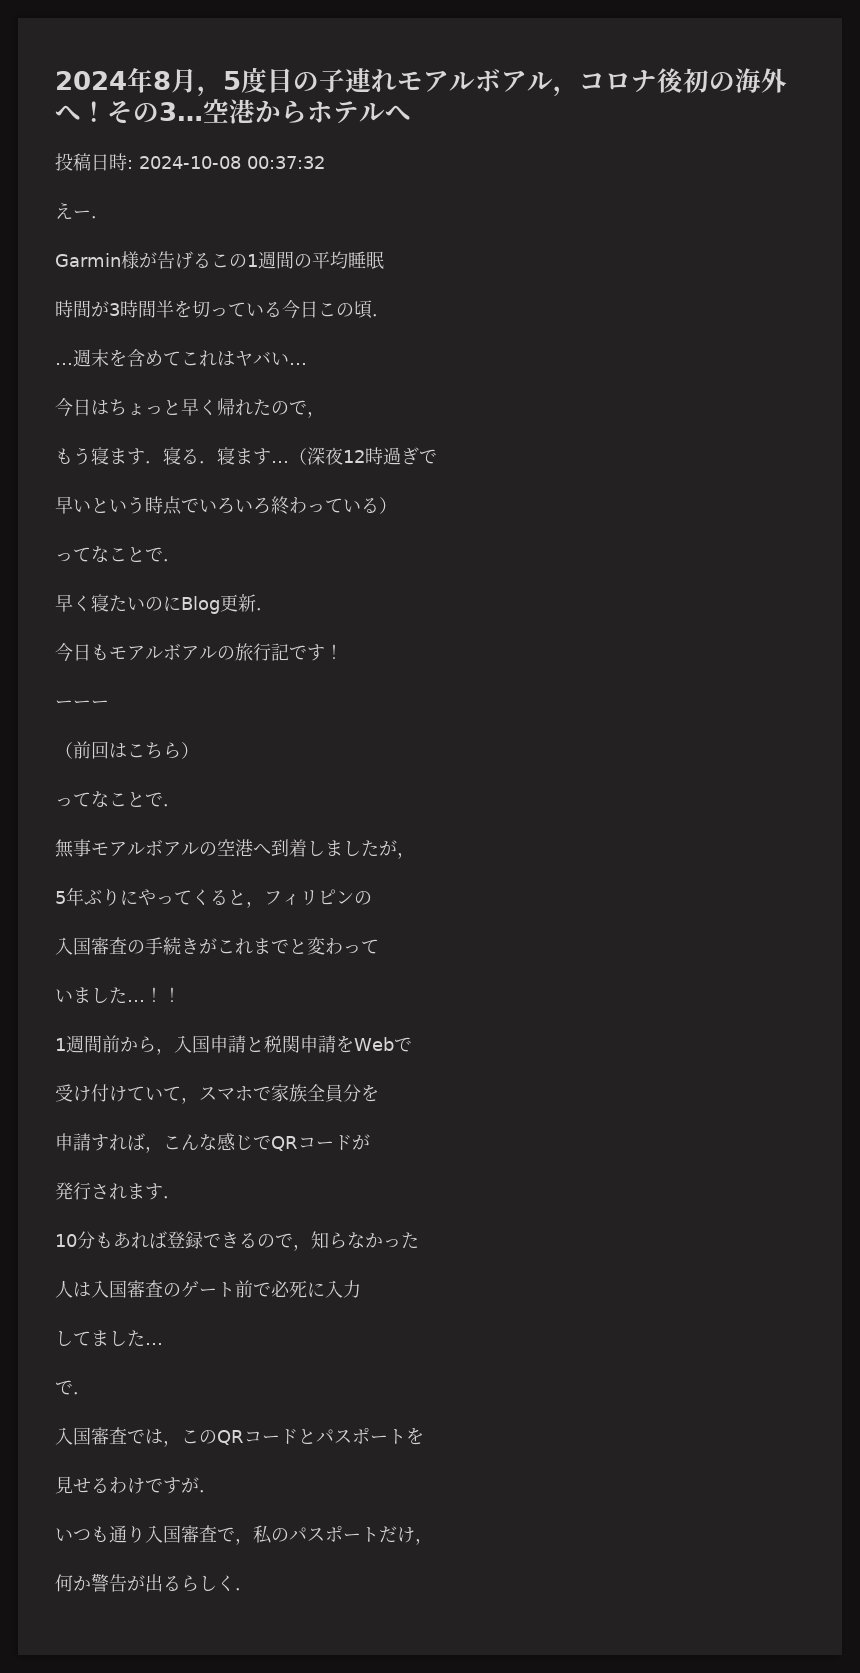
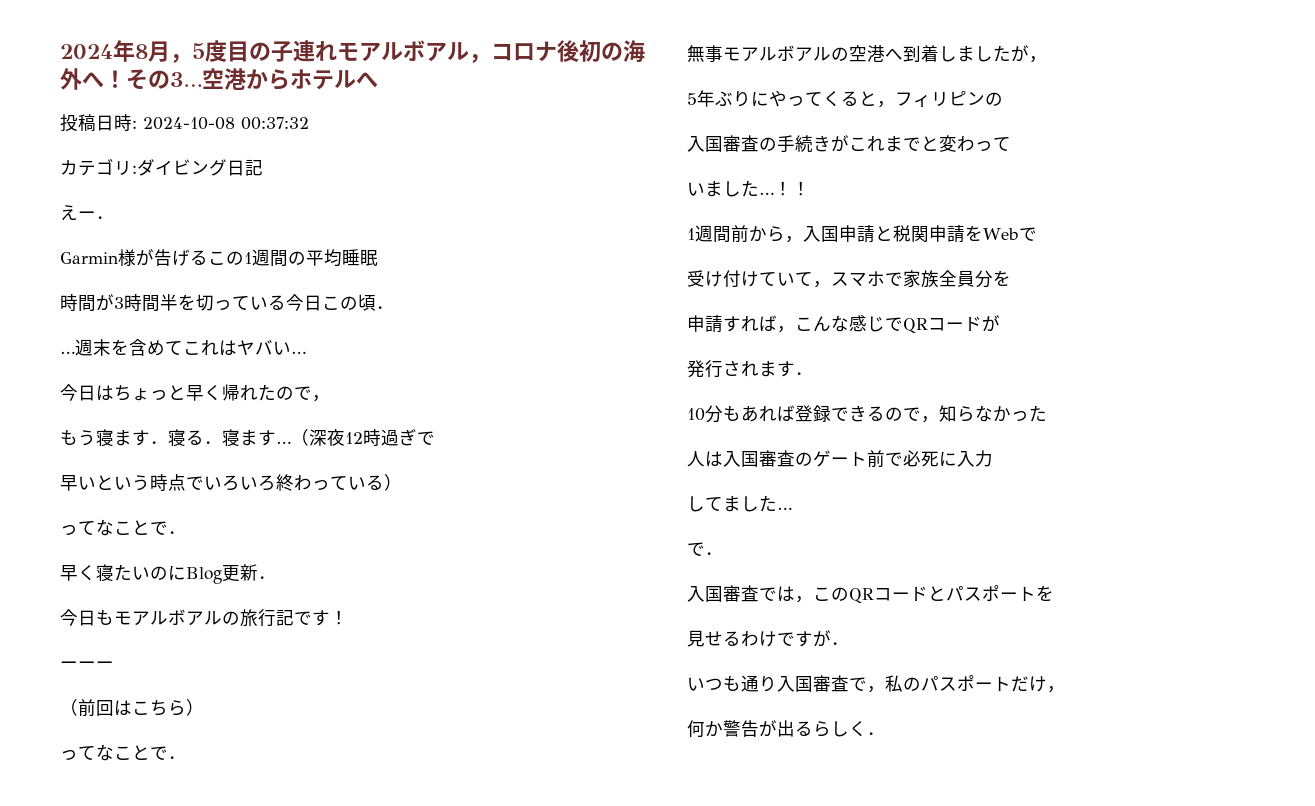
(325, 162) none -> [60,158,263,176] // カテゴリ:ダイビング日記

